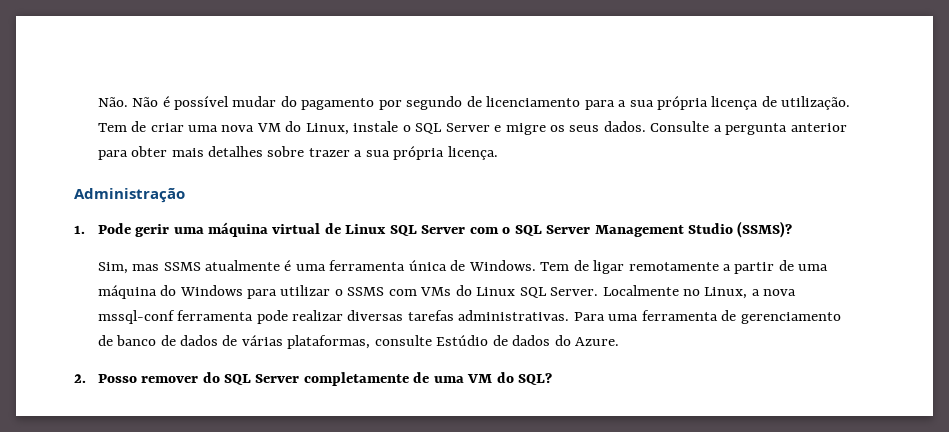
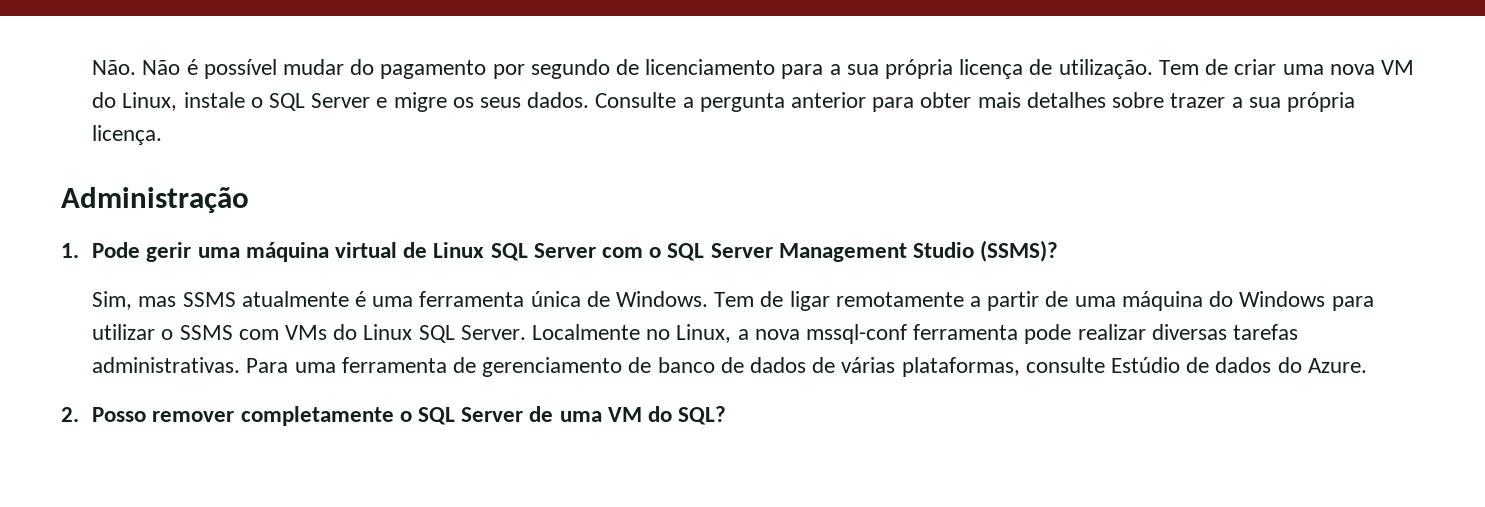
[202,372,409,386] do SQL Server completamente -> [240,406,524,426] completamente o SQL Server

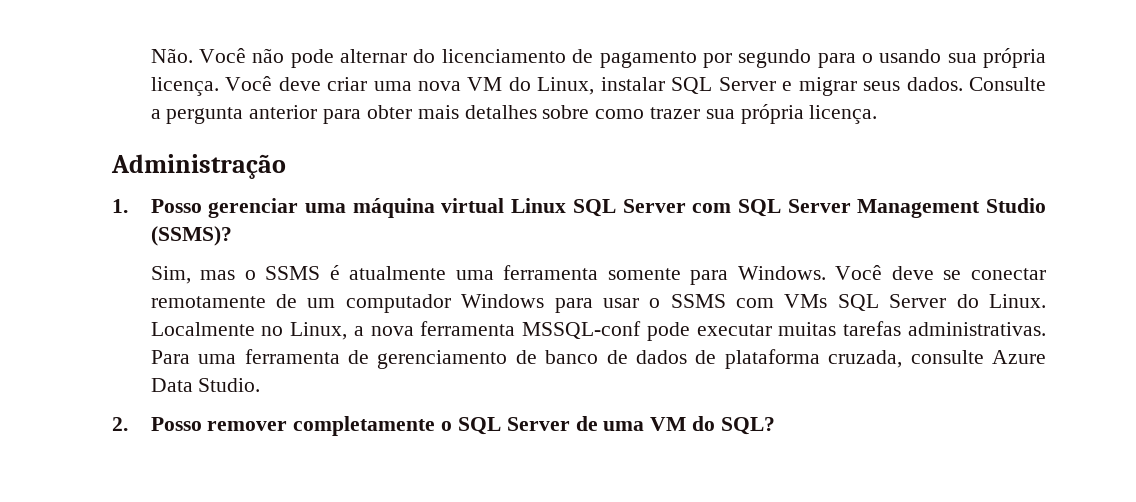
[142,59,1229,79] Não é possível mudar do pagamento por segundo de licenciamento para a sua própria licença de utilização. Tem de -> [199,48,1047,68] [150,76,321,96] Você não pode alternar do licenciamento de pagamento por segundo para o usando sua própria licença. Você deve
[183,92,263,108] instale o -> [600,77,665,91] instalar
[393,92,474,112] migre os -> [798,77,857,96] migrar
[1170,93,1243,108] trazer a -> [595,107,700,119] como trazer
[92,242,192,262] Pode gerir -> [150,198,299,218] Posso gerenciar
[403,242,428,258] de -> (505, 205) none
[649,247,662,258] o -> (732, 208) none
[182,291,1234,311] SSMS atualmente é uma ferramenta única de Windows. Tem de ligar remotamente a partir de uma máquina do -> [244,265,1046,285] [150,294,451,313] o SSMS é atualmente uma ferramenta somente para Windows. Você deve se conectar remotamente de um computador
[92,324,156,340] utilizar -> [602,298,639,308] usar
[333,324,526,343] do Linux SQL Server. -> [837,294,1046,311] SQL Server do Linux.
[806,324,1227,344] mssql-conf ferramenta pode realizar diversas -> [420,321,837,341] ferramenta MSSQL-conf pode executar muitas
[841,357,1367,377] várias plataformas, consulte Estúdio de dados do Azure. -> [724,349,1047,369] [150,378,261,392] plataforma cruzada, consulte Azure Data Studio.

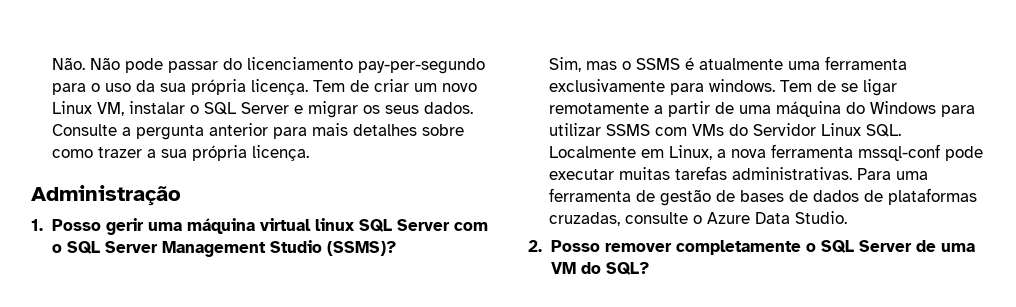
[199,48,1047,68] [150,76,665,96] Você não pode alternar do licenciamento de pagamento por segundo para o usando sua própria licença. Você deve criar uma nova VM do Linux, instalar -> [89,57,485,74] [51,79,477,95] [51,101,199,116] Não pode passar do licenciamento pay-per-segundo para o uso da sua própria licença. Tem de criar um novo Linux VM, instalar o
(857, 86) none -> [362,105,380,114] os
[366,105,412,119] obter -> (307, 133) none
(700, 113) none -> [146,149,156,158] a
[208,198,299,218] gerenciar -> [105,218,144,235] gerir
[511,198,567,213] Linux -> [314,218,355,231] linux
(732, 208) none -> [51,244,62,253] o
[607,265,1046,285] [150,294,1046,313] [150,322,284,336] somente para Windows. Você deve se conectar remotamente de um computador Windows para usar o SSMS com VMs SQL Server do Linux. Localmente no -> [548,79,897,96] [548,101,975,117] [548,123,901,137] [548,146,664,158] exclusivamente para windows. Tem de se ligar remotamente a partir de uma máquina do Windows para utilizar SSMS com VMs do Servidor Linux SQL. Localmente em
[522,321,642,339] MSSQL-conf -> [857,144,940,161] mssql-conf
[377,349,984,369] gerenciamento de banco de dados de plataforma cruzada, consulte -> [659,188,977,206] [548,212,702,226] gestão de bases de dados de plataformas cruzadas, consulte o

